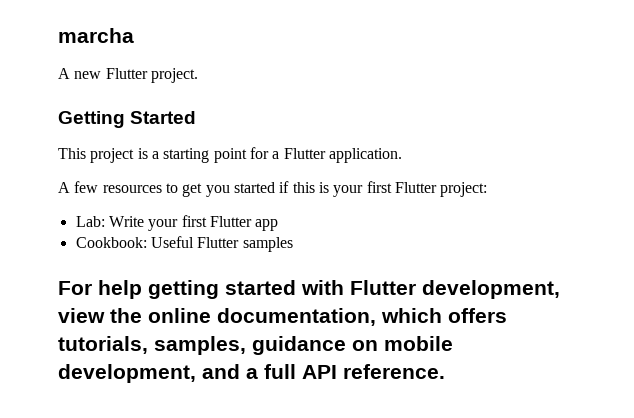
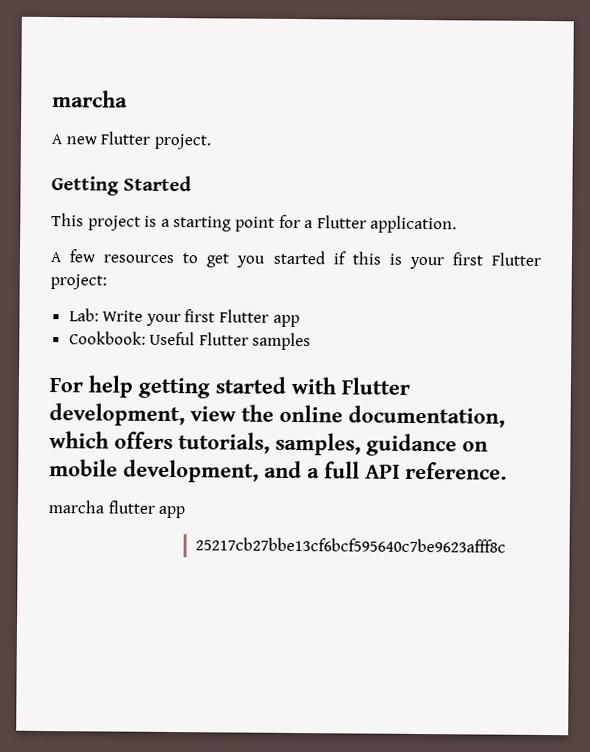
(445, 371) none -> [48,500,186,519] [195,537,506,553] // marcha flutter app // 25217cb27bbe13cf6bcf595640c7be9623afff8c

